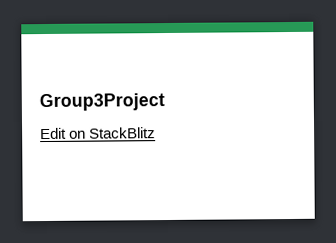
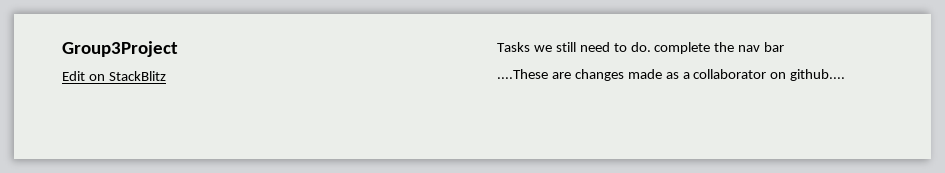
(157, 133) none -> [497,42,785,54] [497,69,846,81] // Tasks we still need to do. complete the nav bar // ....These are changes made as a collaborator on github....

